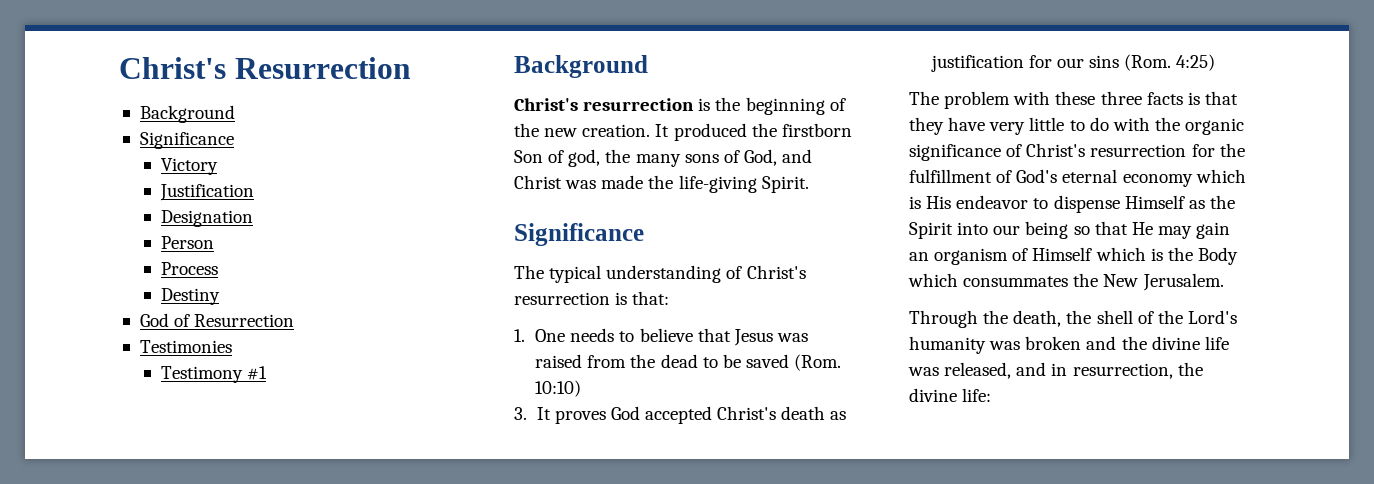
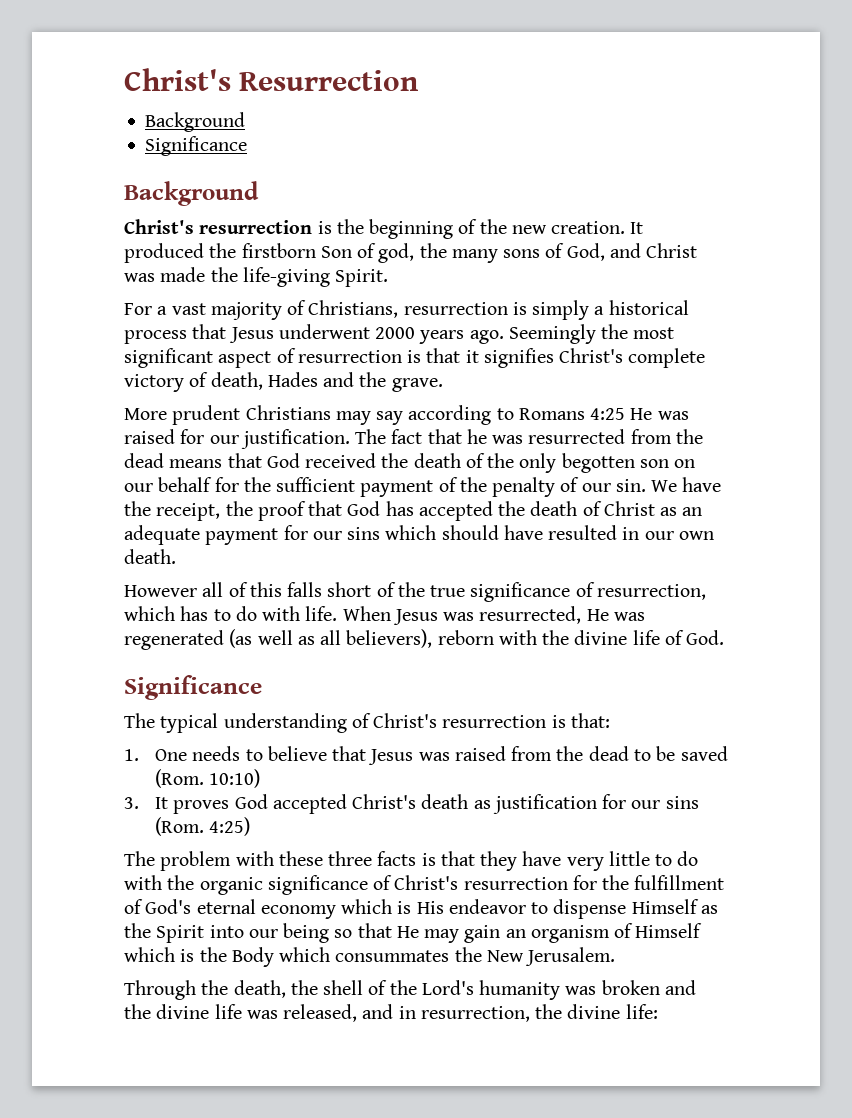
[161,158,219,175] [160,184,255,201] [161,210,254,227] [161,236,215,249] [161,262,219,275] [161,288,221,305] [139,313,295,327] [139,340,232,353] [161,366,268,383] // Victory // Justification // Designation // Person // Process // Destiny // God of Resurrection // Testimonies // Testimony #1 -> (248, 146) none
(809, 184) none -> [124,300,689,320] [124,324,675,344] [124,348,706,368] [124,372,443,392] [124,405,689,425] [124,429,703,449] [124,453,696,473] [124,477,722,497] [124,501,703,521] [124,525,714,545] [124,549,176,564] [124,582,706,602] [124,606,645,625] [124,629,725,650] // For a vast majority of Christians, resurrection is simply a historical process that Jesus underwent 2000 years ago. Seemingly the most significant aspect of resurrection is that it signifies Christ's complete victory of death, Hades and the grave. // More prudent Christians may say according to Romans 4:25 He was raised for our justification. The fact that he was resurrected from the dead means that God received the death of the only begotten son on our behalf for the sufficient payment of the penalty of our sin. We have the receipt, the proof that God has accepted the death of Christ as an adequate payment for our sins which should have resulted in our own death. // However all of this falls short of the true significance of resurrection, which has to do with life. When Jesus was resurrected, He was regenerated (as well as all believers), reborn with the divine life of God.

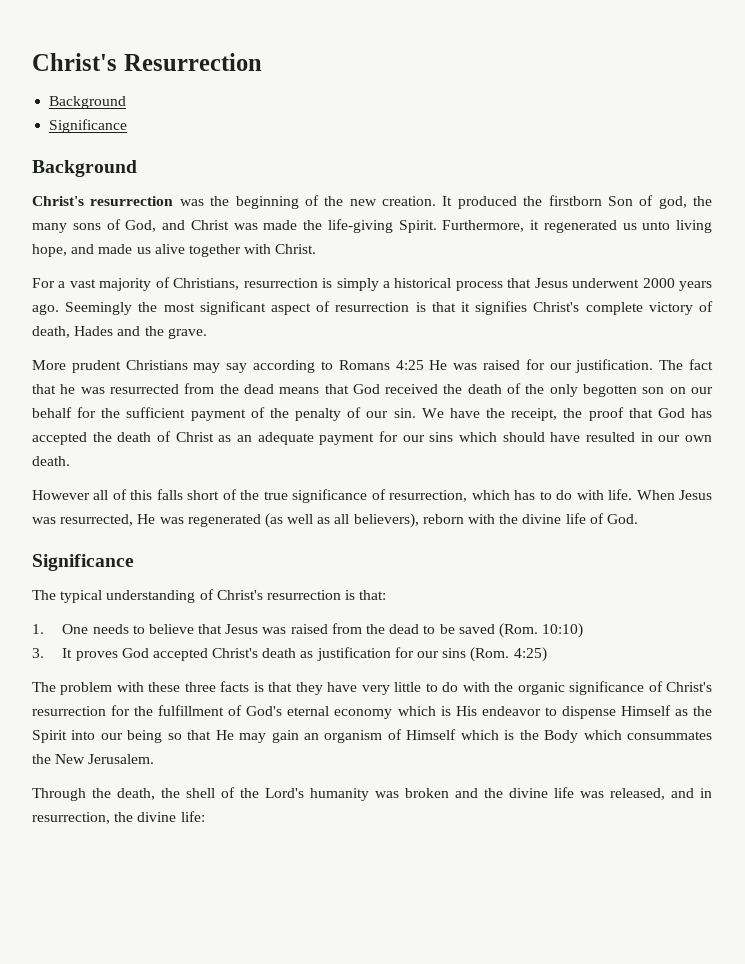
[317,221,332,234] is -> [179,199,204,206] was
(389, 278) none -> [442,220,712,233] [32,244,317,257] Furthermore, it regenerated us unto living hope, and made us alive together with Christ.

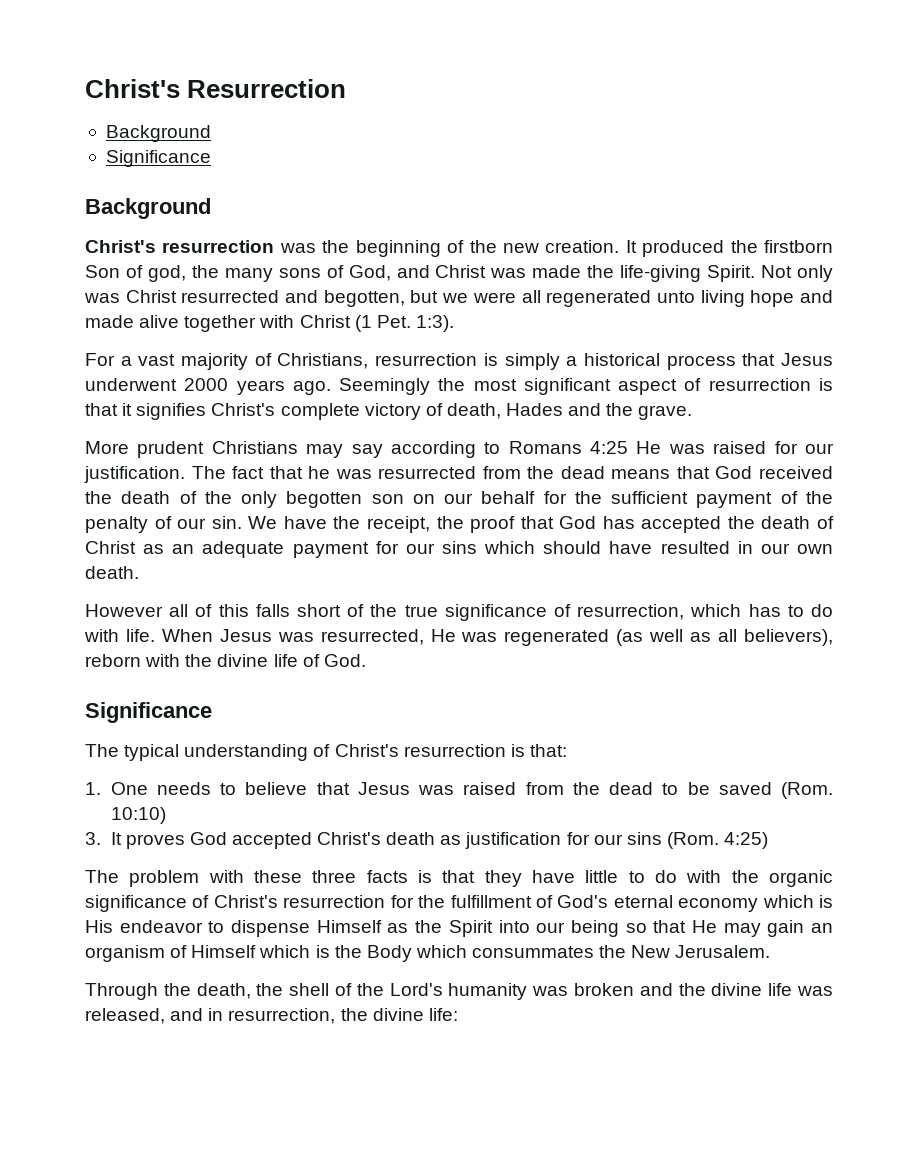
[442,220,637,233] Furthermore, it regenerated us -> [761,265,833,282] [84,290,652,307] Not only was Christ resurrected and begotten, but we were all regenerated
[32,244,67,257] hope, -> [750,290,795,307] hope
[136,247,151,254] us -> (134, 321) none
[275,244,317,254] Christ. -> [299,315,454,332] Christ (1 Pet. 1:3).
[361,685,390,695] very -> (575, 876) none

